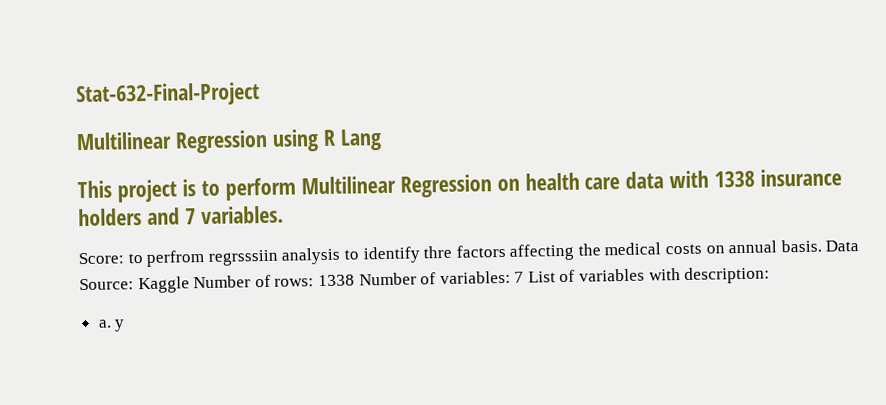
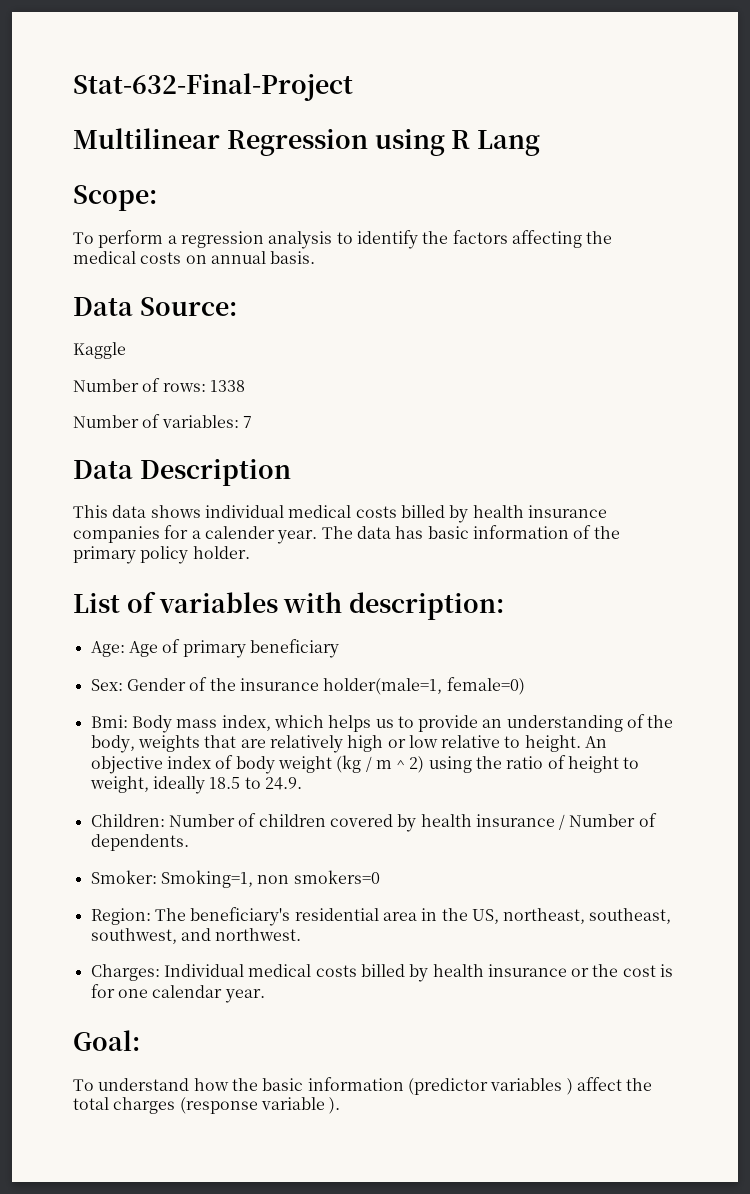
[77,168,843,203] [78,205,284,227] [78,249,279,267] This project is to perform Multilinear Regression on health care data with 1338 insurance holders and 7 variables. // Score: to perfrom regrsssiin -> [73,185,157,211] [73,230,264,248] Scope: // To perform a regression
[423,245,453,259] thre -> [422,231,449,244] the
(822, 246) none -> (316, 257) //
(134, 284) none -> (237, 306) //
(190, 285) none -> (126, 350) //
(355, 280) none -> (245, 386) //
(525, 277) none -> [73,459,291,486] [73,505,607,523] [73,525,620,544] [73,546,250,564] // Data Description // This data shows individual medical costs billed by health insurance companies for a calender year. The data has basic information of the primary policy holder. //
[97,319,126,332] a. y -> [90,639,339,658] [90,677,525,695] [90,714,674,733] [90,735,608,753] [90,755,640,774] [89,776,302,794] [90,813,657,832] [90,834,189,851] [90,870,380,888] [90,907,672,926] [90,928,302,944] [90,964,674,982] [90,984,265,1003] [73,1030,140,1051] [73,1077,653,1095] [73,1097,341,1114] Age: Age of primary beneficiary // Sex: Gender of the insurance holder(male=1, female=0) // Bmi: Body mass index, which helps us to provide an understanding of the body, weights that are relatively high or low relative to height. An objective index of body weight (kg / m ^ 2) using the ratio of height to weight, ideally 18.5 to 24.9. // Children: Number of children covered by health insurance / Number of dependents. // Smoker: Smoking=1, non smokers=0 // Region: The beneficiary's residential area in the US, northeast, southeast, southwest, and northwest. // Charges: Individual medical costs billed by health insurance or the cost is for one calendar year. // Goal: // To understand how the basic information (predictor variables ) affect the total charges (response variable ).

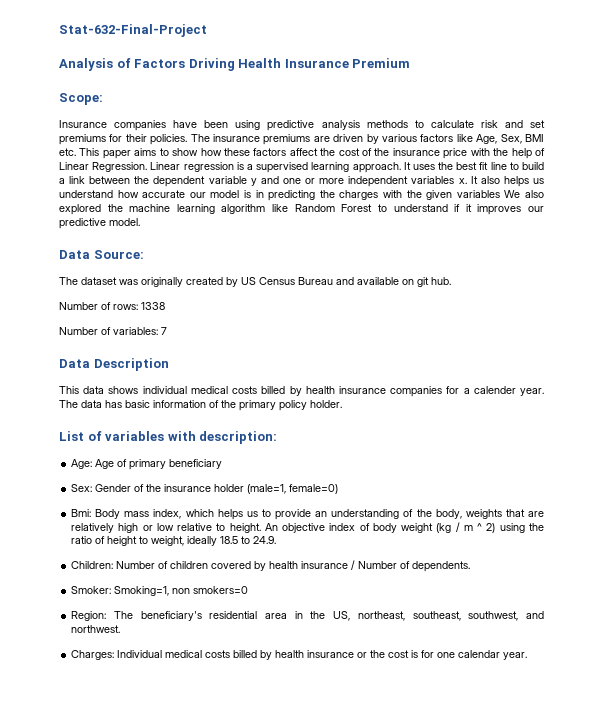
[73,128,540,156] [73,185,157,211] [73,230,613,249] [73,251,316,264] [73,297,237,316] [73,342,126,359] Multilinear Regression using R Lang // Scope: // To perform a regression analysis to identify the factors affecting the medical costs on annual basis. // Data Source: // Kaggle -> [59,58,411,71] [59,93,103,105] [59,120,545,131] [59,134,544,145] [59,148,546,159] [59,162,544,173] [59,176,545,187] [59,190,545,201] [59,204,545,215] [59,218,140,229] [59,250,144,259] [59,277,451,287] Analysis of Factors Driving Health Insurance Premium // Scope: // Insurance companies have been using predictive analysis methods to calculate risk and set premiums for their policies. The insurance premiums are driven by various factors like Age, Sex, BMI etc. This paper aims to show how these factors affect the cost of the insurance price with the help of Linear Regression. Linear regression is a supervised learning approach. It uses the best fit line to build a link between the dependent variable y and one or more independent variables x. It also helps us understand how accurate our model is in predicting the charges with the given variables We also explored the machine learning algorithm like Random Forest to understand if it improves our predictive model. // Data Source: // The dataset was originally created by US Census Bureau and available on git hub.
[323,678,443,695] holder(male=1, -> [214,484,287,494] holder (male=1,
[73,1030,140,1051] [73,1077,653,1095] [73,1097,341,1114] // Goal: // To understand how the basic information (predictor variables ) affect the total charges (response variable ). -> (528, 656) none

